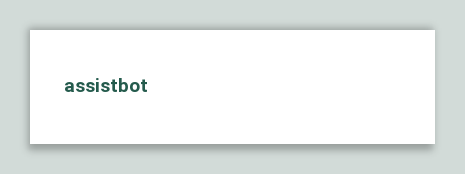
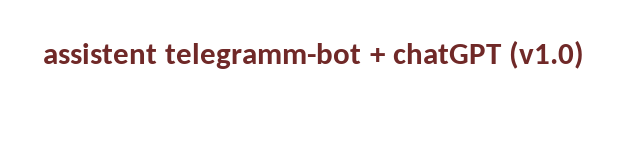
[64,78,148,92] assistbot -> [43,40,585,69] assistent telegramm-bot + chatGPT (v1.0)

